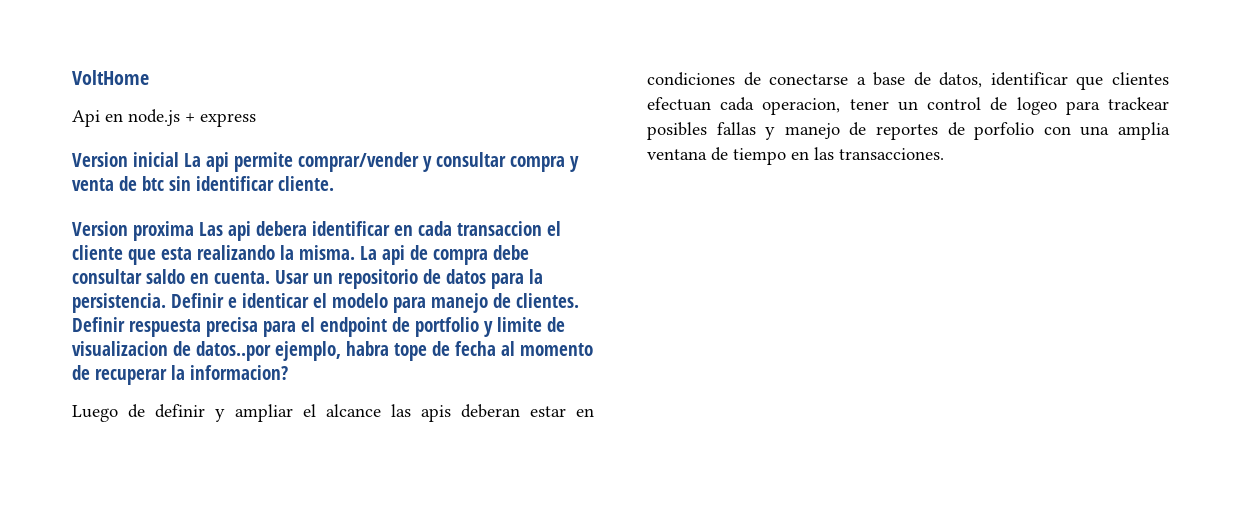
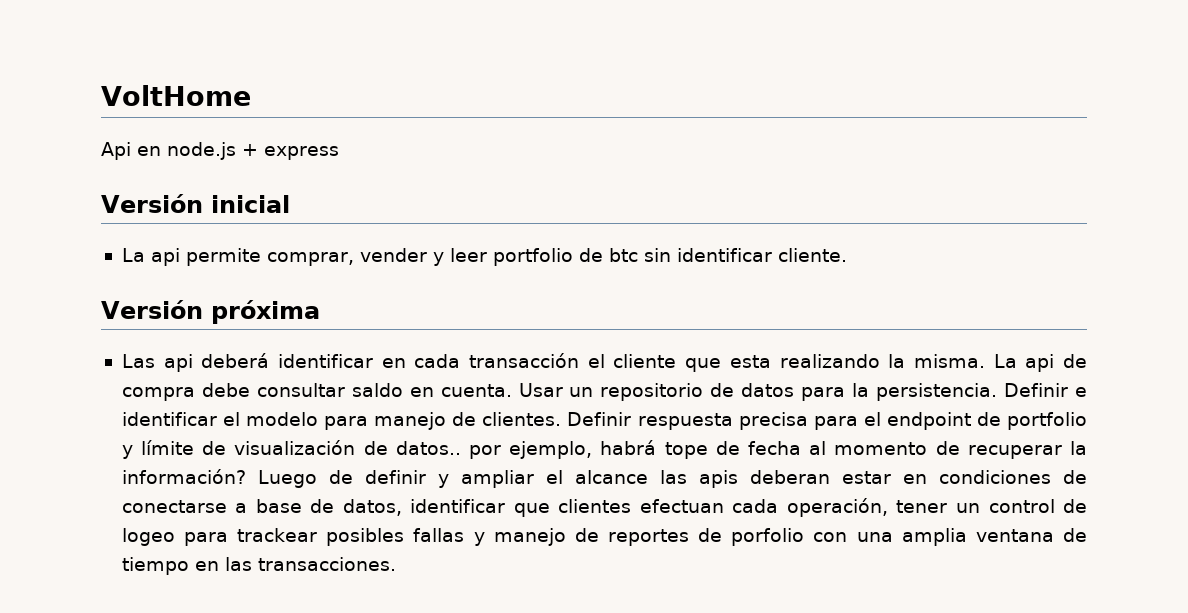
[72,152,128,167] Version -> [101,194,203,213] Versión
(179, 159) none -> (290, 204) //
[298,152,579,172] [72,178,114,191] comprar/vender y consultar compra y venta -> [266,248,573,266] comprar, vender y leer portfolio
[72,221,194,241] Version proxima -> [101,300,320,324] Versión próxima //
[256,221,307,236] debera -> [201,353,270,368] deberá
[457,221,542,236] transaccion -> [469,353,580,368] transacción
[242,293,309,308] identicar -> [121,412,217,426] identificar
[497,317,565,332] [72,341,389,361] limite de visualizacion de datos..por ejemplo, habra -> [141,440,657,459] límite de visualización de datos.. por ejemplo, habrá
[190,365,288,380] informacion? // -> [121,469,246,484] información?
[762,98,841,115] operacion, -> [786,498,888,517] operación,

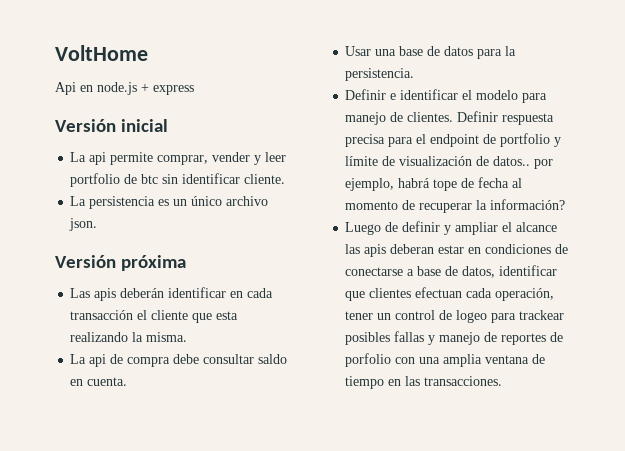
(847, 255) none -> [70,196,269,209] [69,218,98,231] // La persistencia es un único archivo json.
[163,353,270,372] api deberá -> [94,288,165,301] apis deberán
(985, 361) none -> (188, 337) //
[518,383,704,401] Usar un repositorio -> [345,46,424,56] // Usar una base
(998, 392) none -> (415, 74) //
(246, 476) none -> (566, 204) //

